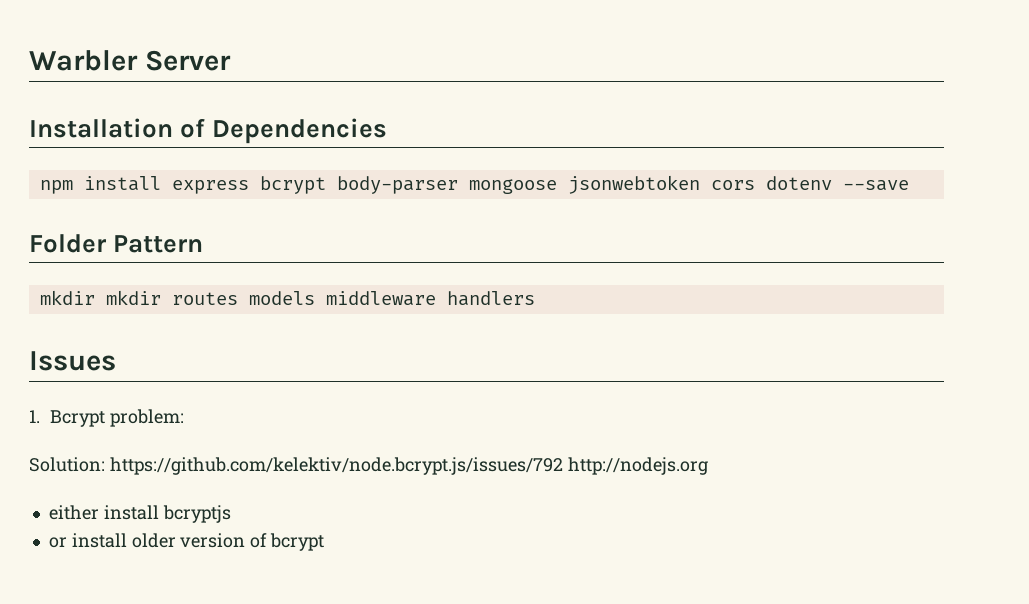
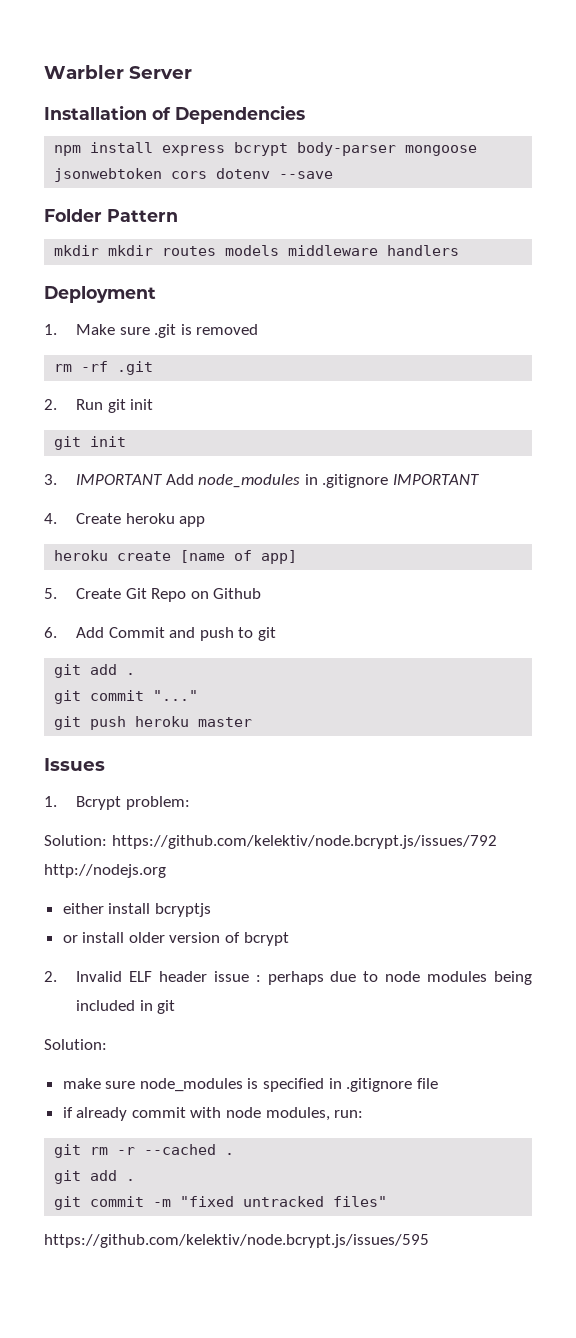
(535, 298) none -> [44,286,156,303] [44,324,259,338] [54,361,154,375] [44,399,154,413] [54,436,127,450] [44,474,480,488] [44,513,206,527] [54,550,298,564] [44,588,262,602] [44,627,277,641] [54,664,136,678] [54,690,199,704] [54,716,253,730] // Deployment // 1. Make sure .git is removed // rm -rf .git // 2. Run git init // git init // 3. IMPORTANT Add node_modules in .gitignore IMPORTANT // 4. Create heroku app // heroku create [name of app] // 5. Create Git Repo on Github // 6. Add Commit and push to git // git add . // git commit "..." // git push heroku master
(325, 542) none -> [44,971,532,985] [76,1000,176,1014] [44,1039,107,1050] [62,1078,438,1092] [62,1107,364,1121] [54,1144,235,1158] [54,1170,136,1184] [54,1196,388,1210] [44,1234,429,1248] // 2. Invalid ELF header issue : perhaps due to node modules being included in git // Solution: // make sure node_modules is specified in .gitignore file // if already commit with node modules, run: // git rm -r --cached . // git add . // git commit -m "fixed untracked files" // https://github.com/kelektiv/node.bcrypt.js/issues/595

